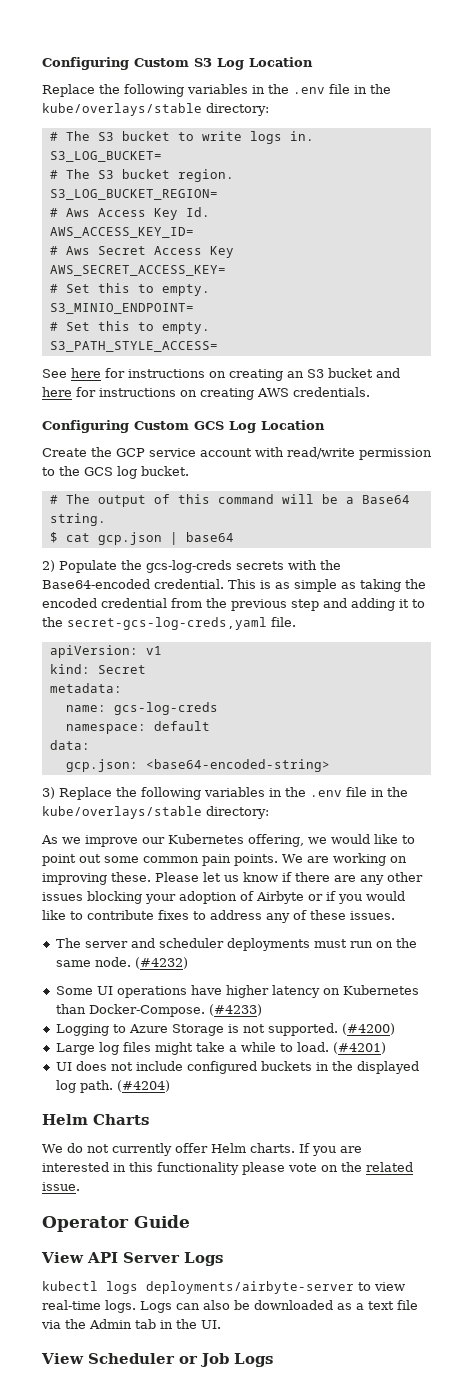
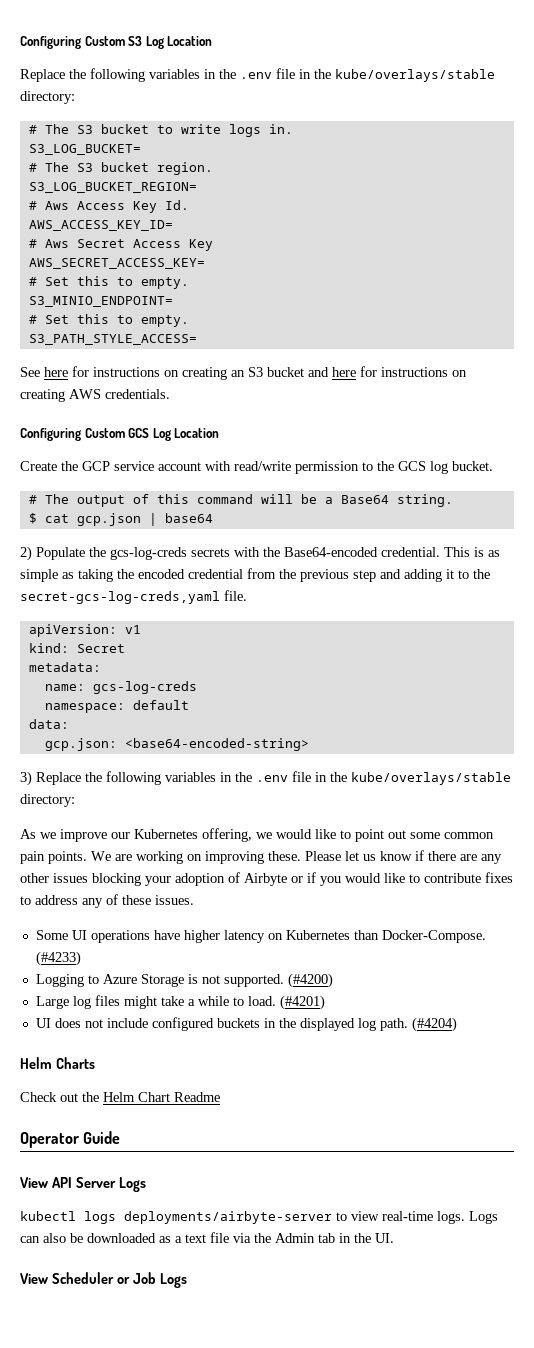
[55,938,417,951] [55,957,188,969] // The server and scheduler deployments must run on the same node. (#4232) -> (194, 900) none
[42,1143,362,1156] [42,1162,413,1175] [42,1182,80,1191] We do not currently offer Helm charts. If you are interested in this functionality please vote on the related issue. -> [20,1092,220,1102] Check out the Helm Chart Readme

